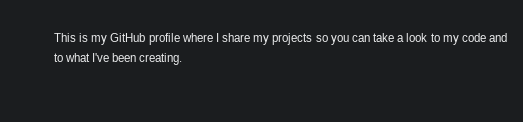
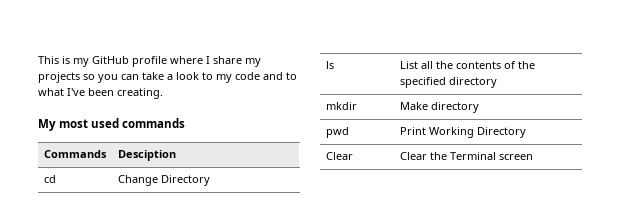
(183, 59) none -> [38,118,186,131] [43,150,107,158] [117,150,176,161] [43,175,56,183] [117,175,210,186] [325,61,334,69] [399,61,535,69] [399,77,497,88] [325,102,357,110] [399,102,479,113] [325,127,349,138] [399,127,526,138] [325,152,353,160] [399,152,533,160] // My most used commands // Commands | Desciption // cd | Change Directory // ls | List all the contents of the specified directory // mkdir | Make directory // pwd | Print Working Directory // Clear | Clear the Terminal screen

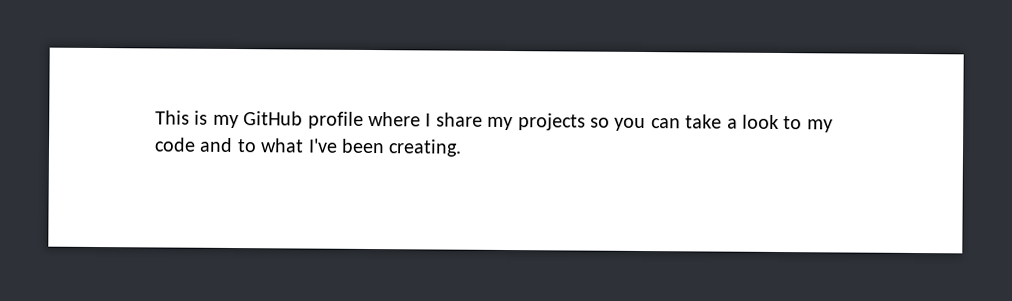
[38,118,186,131] [43,150,107,158] [117,150,176,161] [43,175,56,183] [117,175,210,186] [325,61,334,69] [399,61,535,69] [399,77,497,88] [325,102,357,110] [399,102,479,113] [325,127,349,138] [399,127,526,138] [325,152,353,160] [399,152,533,160] // My most used commands // Commands | Desciption // cd | Change Directory // ls | List all the contents of the specified directory // mkdir | Make directory // pwd | Print Working Directory // Clear | Clear the Terminal screen -> (463, 148) none

